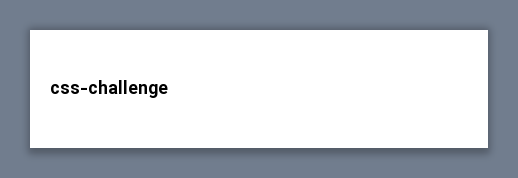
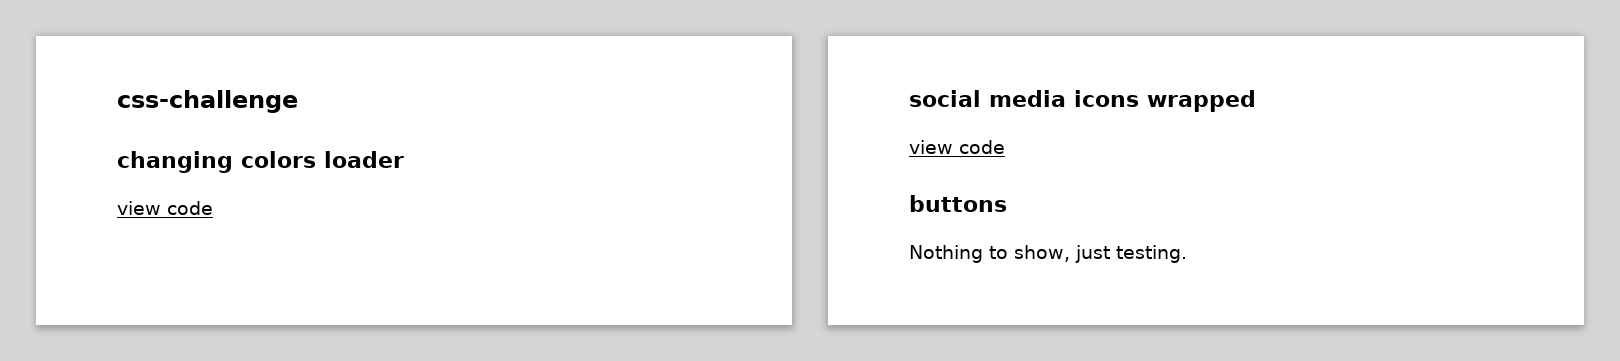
(168, 89) none -> [117,151,404,173] [117,201,213,215] [909,90,1256,112] [909,140,1005,154] [909,195,1007,212] [909,245,1187,263] // changing colors loader // view code // social media icons wrapped // view code // buttons // Nothing to show, just testing.

